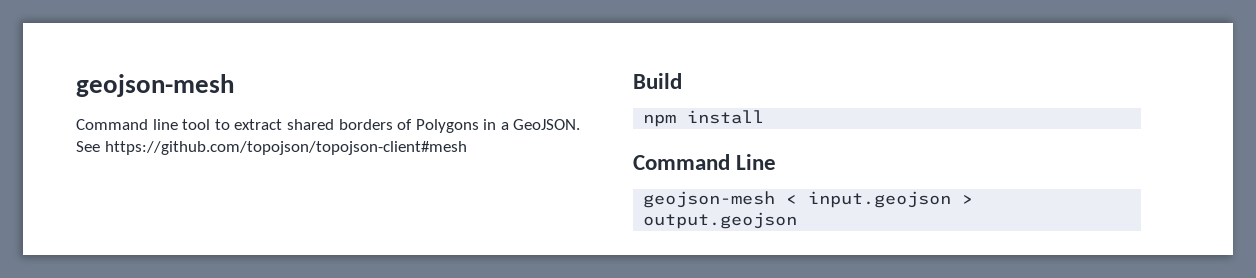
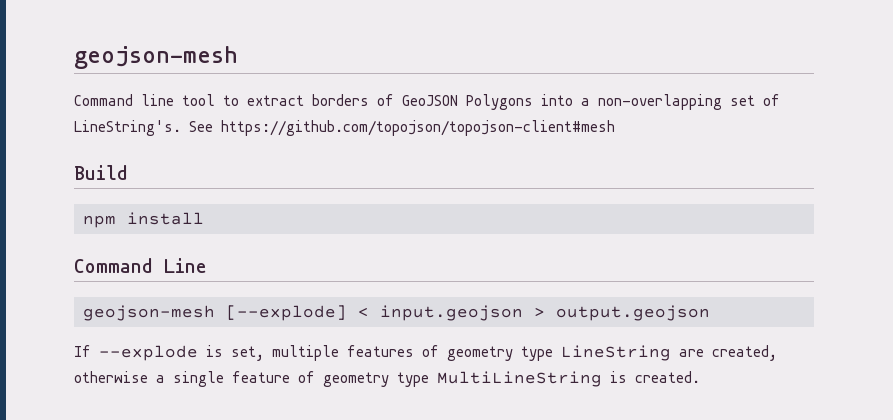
[286,119,334,130] shared -> (304, 100) none
[415,119,581,133] Polygons in a GeoJSON. -> [402,94,780,110] [74,120,181,136] GeoJSON Polygons into a non-overlapping set of LineString's.
(776, 199) none -> [226,305,347,321] [--explode]
(798, 220) none -> [74,345,777,361] [74,371,700,387] // If --explode is set, multiple features of geometry type LineString are created, otherwise a single feature of geometry type MultiLineString is created.

